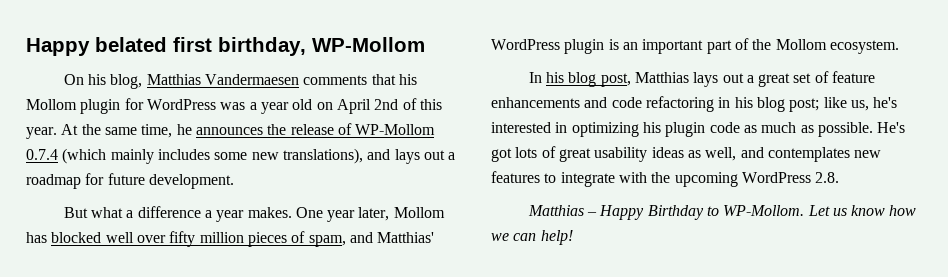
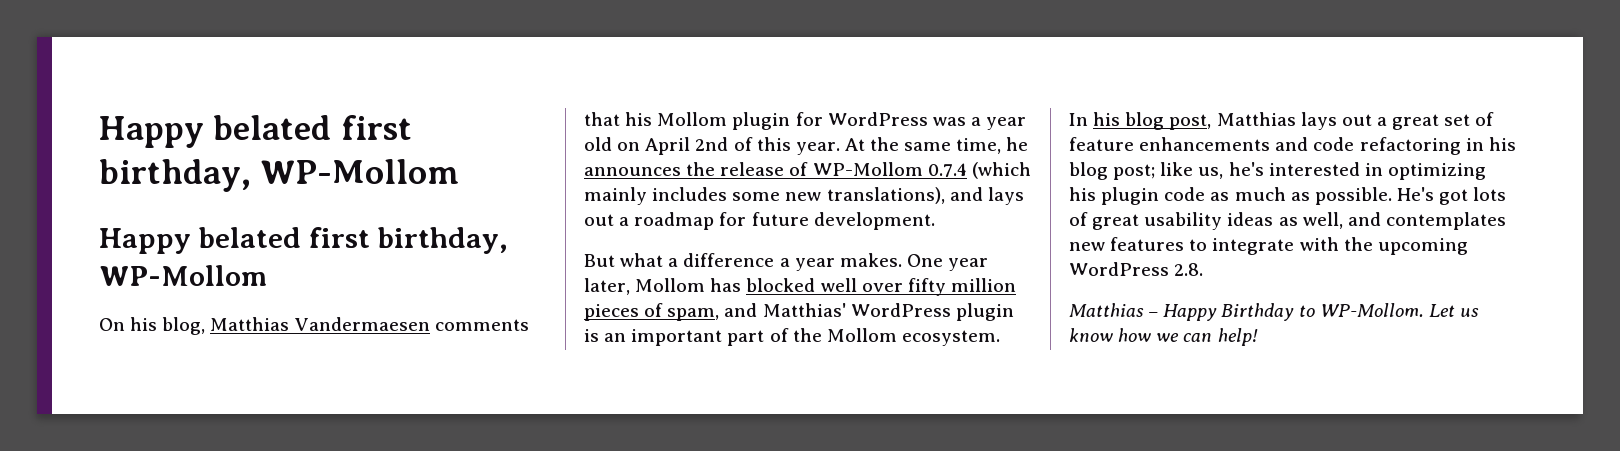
[26,37,425,56] Happy belated first birthday, WP-Mollom -> [99,115,412,148] [99,159,460,192] [99,227,508,254] [99,265,267,286] Happy belated first birthday, WP-Mollom // Happy belated first birthday, WP-Mollom

